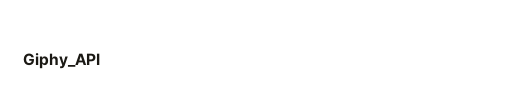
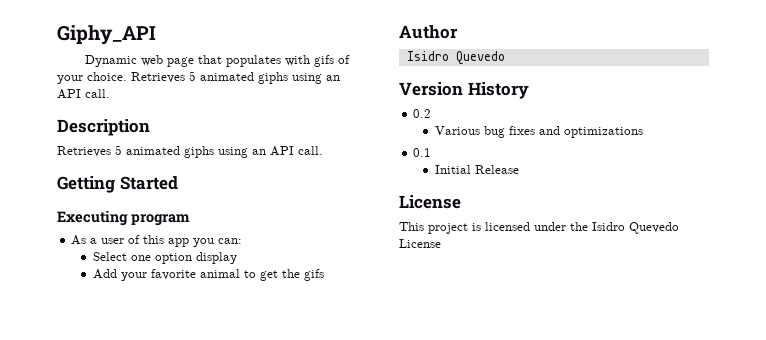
(100, 61) none -> [85,55,351,67] [57,71,340,84] [57,89,110,99] [57,119,150,136] [57,145,323,158] [57,176,178,193] [57,210,190,226] [71,235,243,247] [92,252,237,264] [92,269,324,281] [399,25,458,39] [406,51,505,65] [399,82,529,99] [413,109,432,118] [434,126,643,138] [413,148,432,157] [434,165,519,174] [399,195,461,209] [399,222,679,234] [399,239,441,248] // Dynamic web page that populates with gifs of your choice. Retrieves 5 animated giphs using an API call. // Description // Retrieves 5 animated giphs using an API call. // Getting Started // Executing program // As a user of this app you can: // Select one option display // Add your favorite animal to get the gifs // Author // Isidro Quevedo // Version History // 0.2 // Various bug fixes and optimizations // 0.1 // Initial Release // License // This project is licensed under the Isidro Quevedo License

